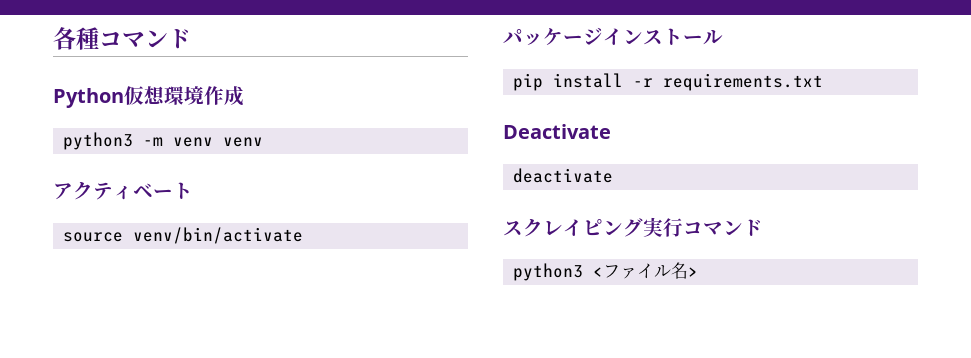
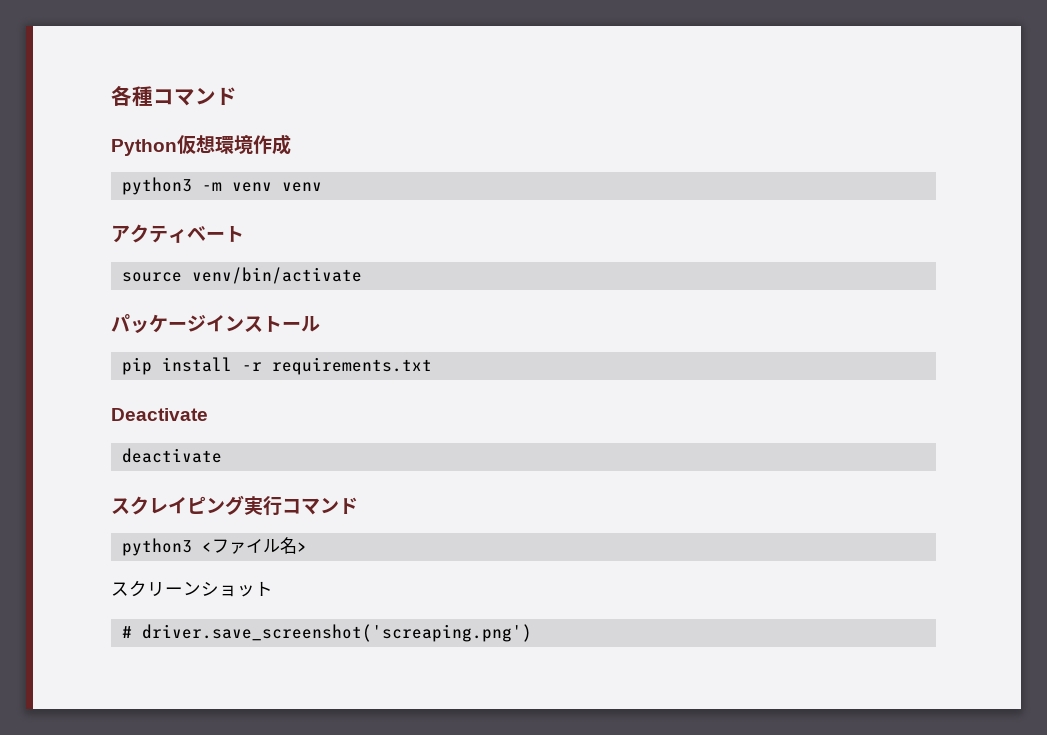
(699, 272) none -> [111,580,273,597] [121,624,532,642] // スクリーンショット // # driver.save_screenshot('screaping.png')

